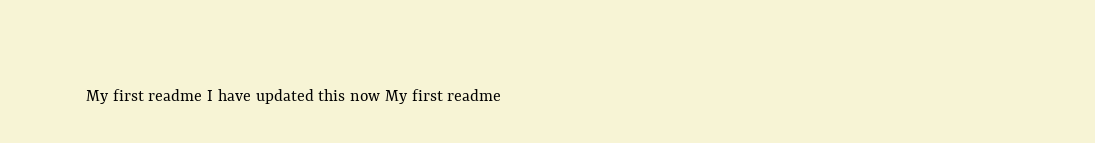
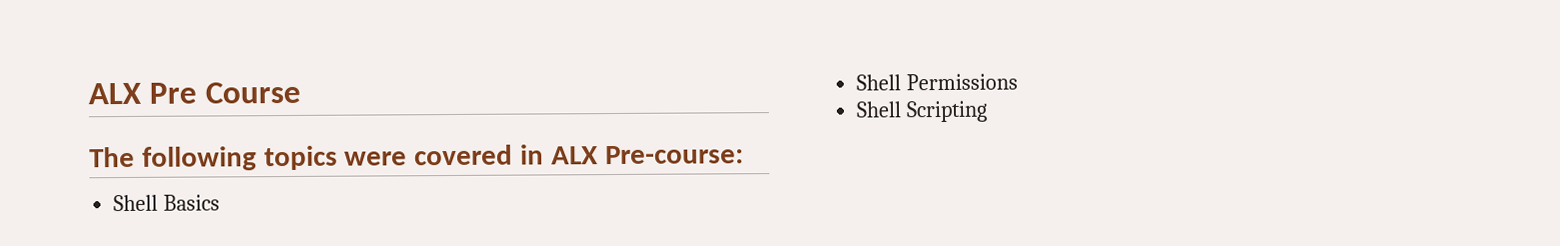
[86,89,502,104] My first readme I have updated this now My first readme -> [88,81,301,105] [89,144,744,171] [113,194,221,212] [856,73,1019,91] [856,100,988,123] ALX Pre Course // The following topics were covered in ALX Pre-course: // Shell Basics // Shell Permissions // Shell Scripting

